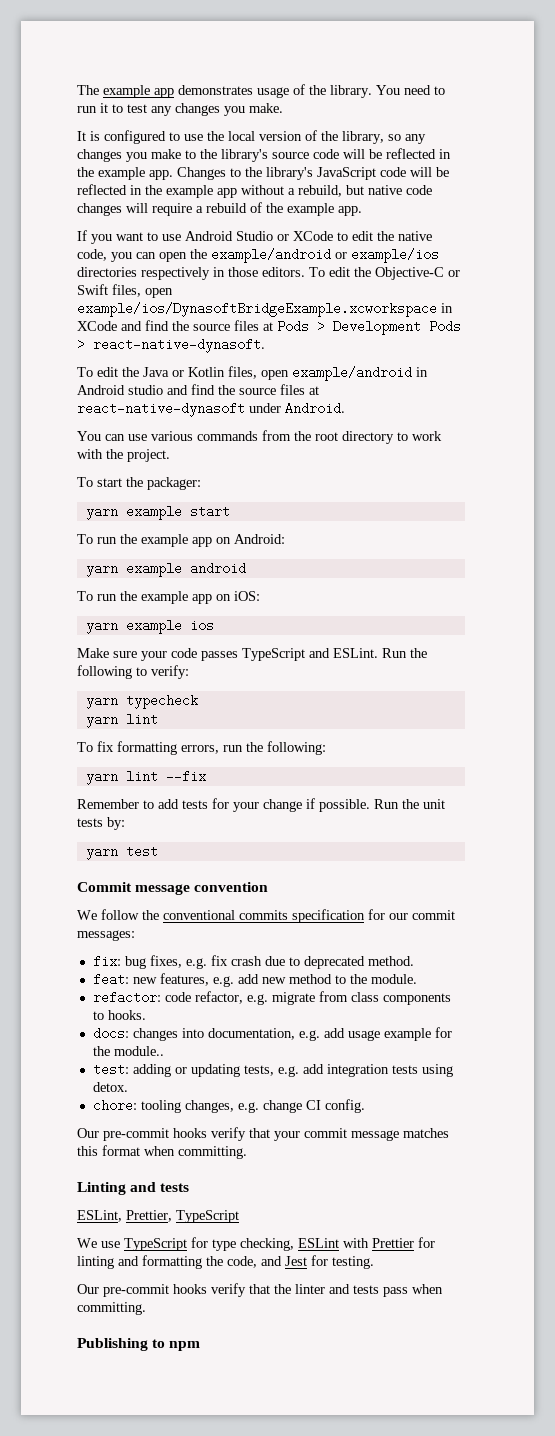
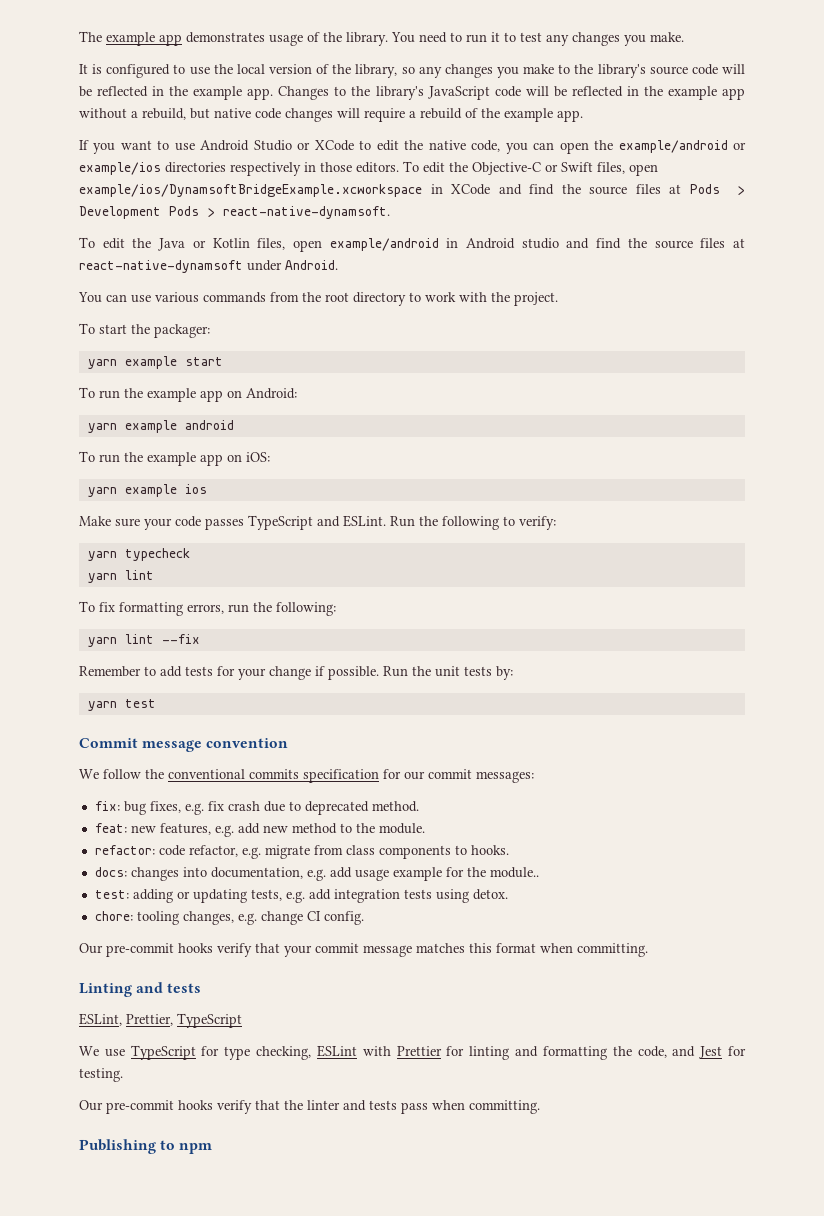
[77,302,437,317] example/ios/DynasoftBridgeExample.xcworkspace -> [79,184,422,197] example/ios/DynamsoftBridgeExample.xcworkspace
[93,338,265,353] react-native-dynasoft. -> [223,206,390,219] react-native-dynamsoft.
[77,402,245,417] react-native-dynasoft -> [79,260,243,273] react-native-dynamsoft

